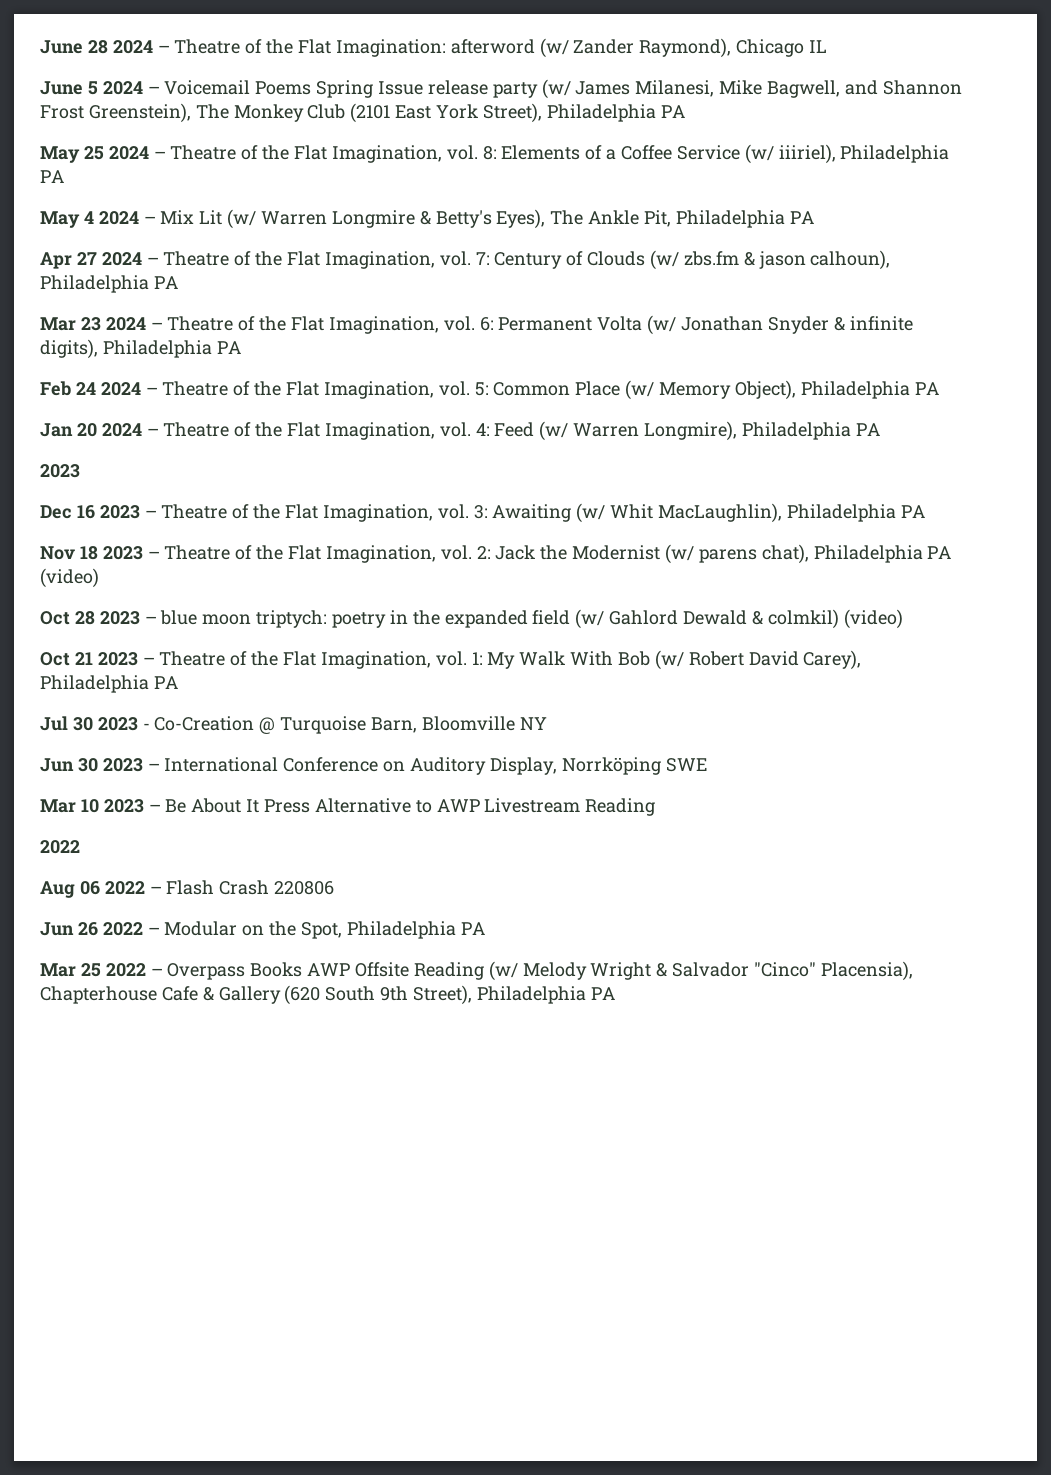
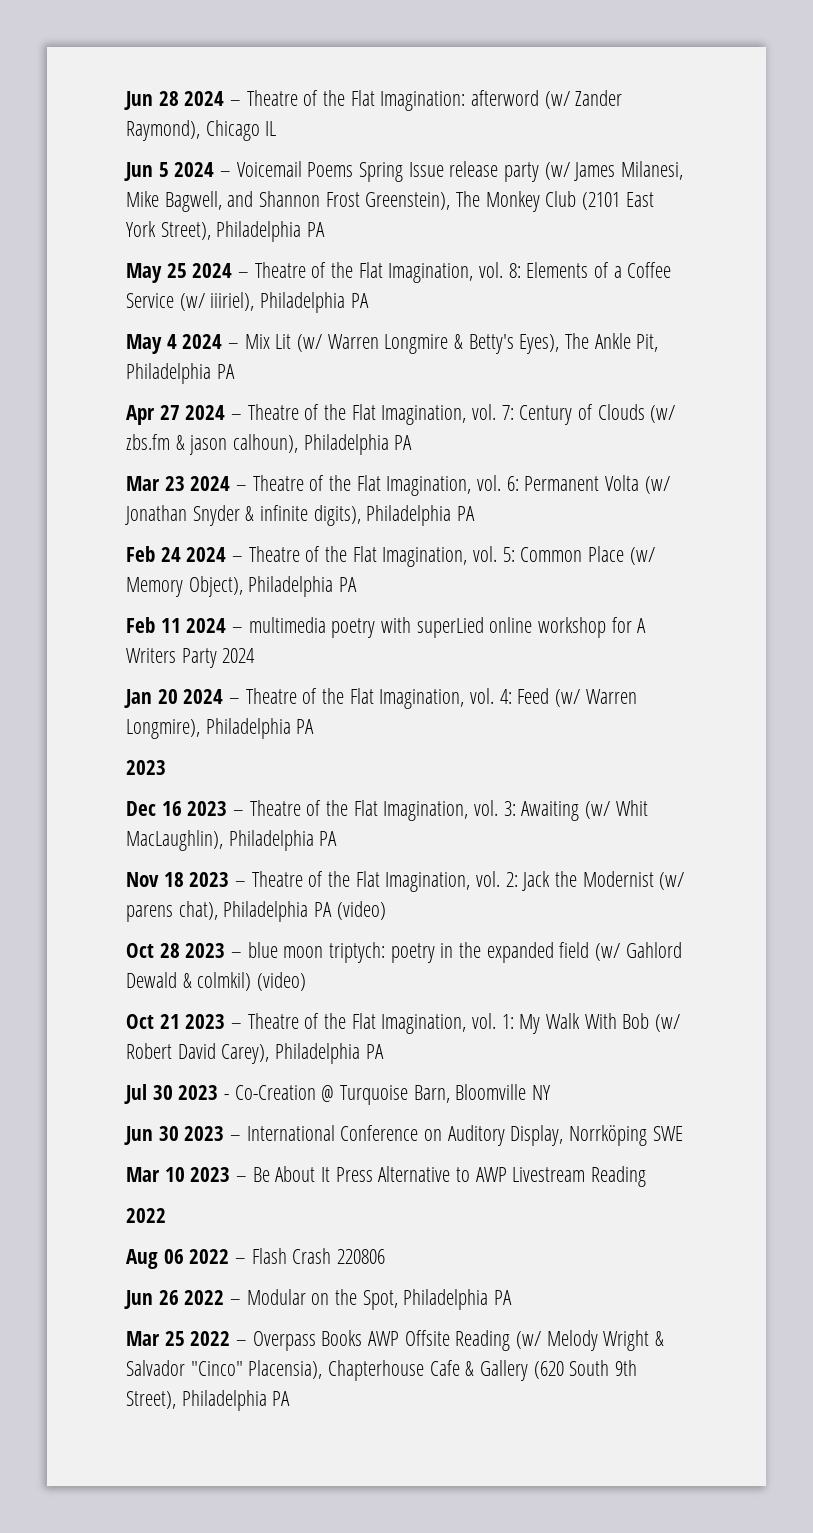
[40,40,83,54] June -> [124,91,153,110] Jun
[40,81,83,95] June -> [124,162,153,181] Jun
(939, 388) none -> [126,617,647,638] [126,648,256,668] // Feb 11 2024 – multimedia poetry with superLied online workshop for A Writers Party 2024

